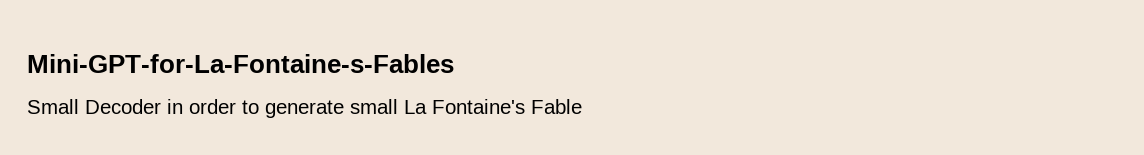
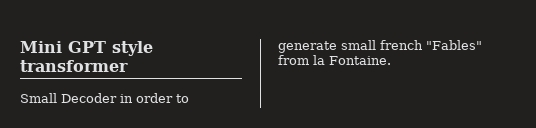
[27,54,454,73] Mini-GPT-for-La-Fontaine-s-Fables -> [20,41,153,56] [20,60,128,72] Mini GPT style transformer
[404,99,582,114] La Fontaine's Fable -> [380,40,482,50] [278,55,391,65] french "Fables" from la Fontaine.

